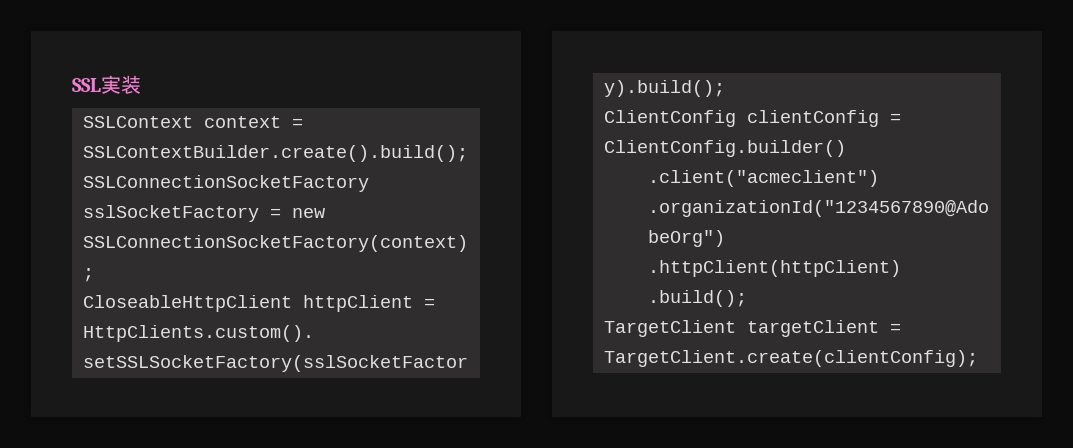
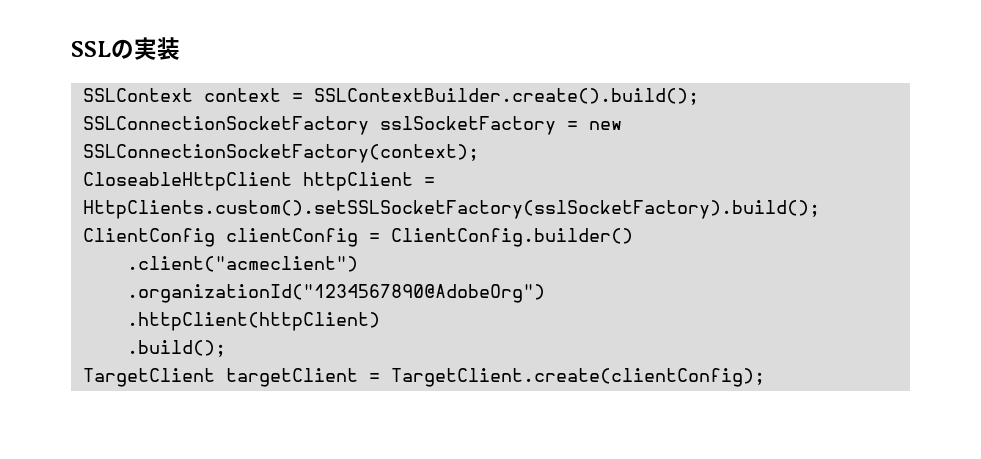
(101, 85) none -> [111,39,134,59] の

